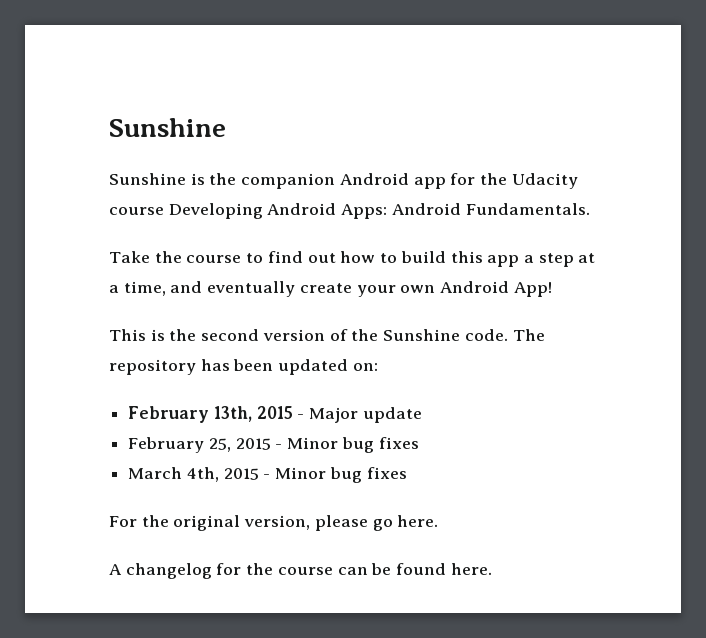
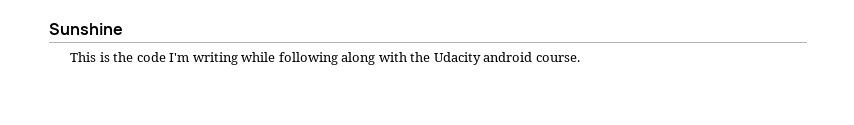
[109,173,578,189] [109,203,590,219] [109,251,596,267] [109,281,552,297] [109,329,545,341] [109,359,378,375] [128,406,422,423] [128,437,419,453] [128,467,407,483] [109,515,439,531] [109,563,492,579] Sunshine is the companion Android app for the Udacity course Developing Android Apps: Android Fundamentals. // Take the course to find out how to build this app a step at a time, and eventually create your own Android App! // This is the second version of the Sunshine code. The repository has been updated on: // February 13th, 2015 - Major update // February 25, 2015 - Minor bug fixes // March 4th, 2015 - Minor bug fixes // For the original version, please go here. // A changelog for the course can be found here. -> [70,52,580,65] This is the code I'm writing while following along with the Udacity android course.

